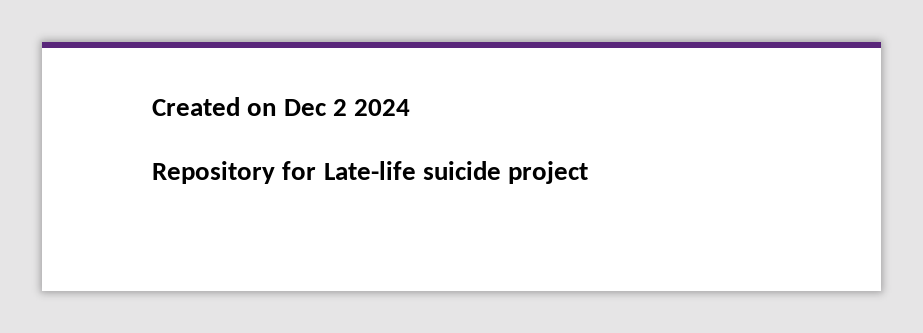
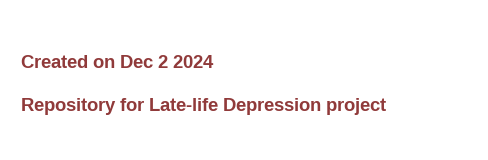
[422,161,501,180] suicide -> [223,98,321,115] Depression

